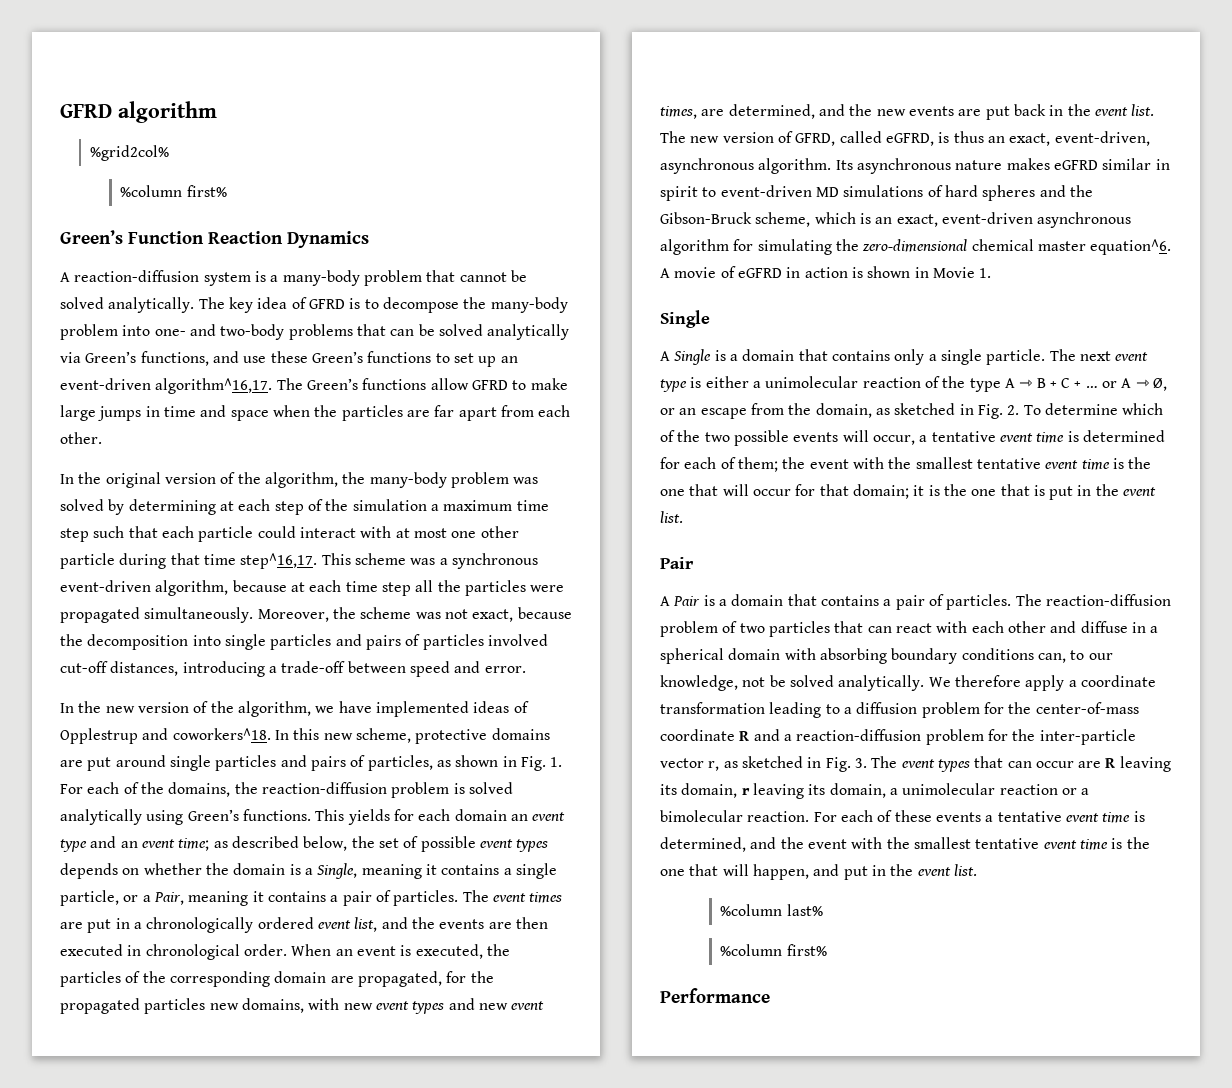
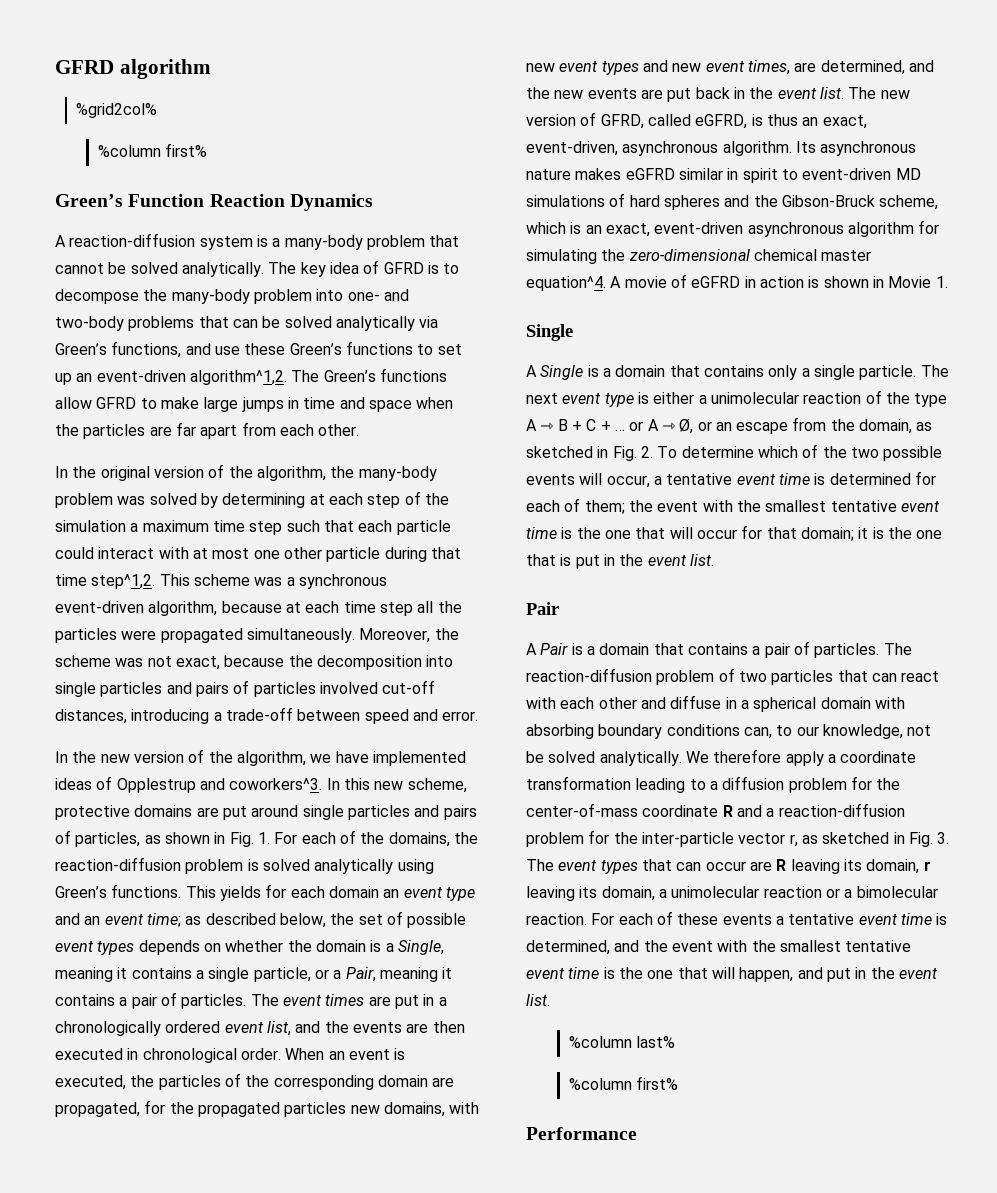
[155,378,273,394] algorithm^16,17. -> [189,370,287,385] algorithm^1,2.
[240,553,318,569] step^16,17. -> [91,574,156,589] step^1,2.
[172,728,271,740] coworkers^18. -> [229,778,323,790] coworkers^3.
[1090,239,1172,255] equation^6. -> [526,276,606,291] equation^4.

